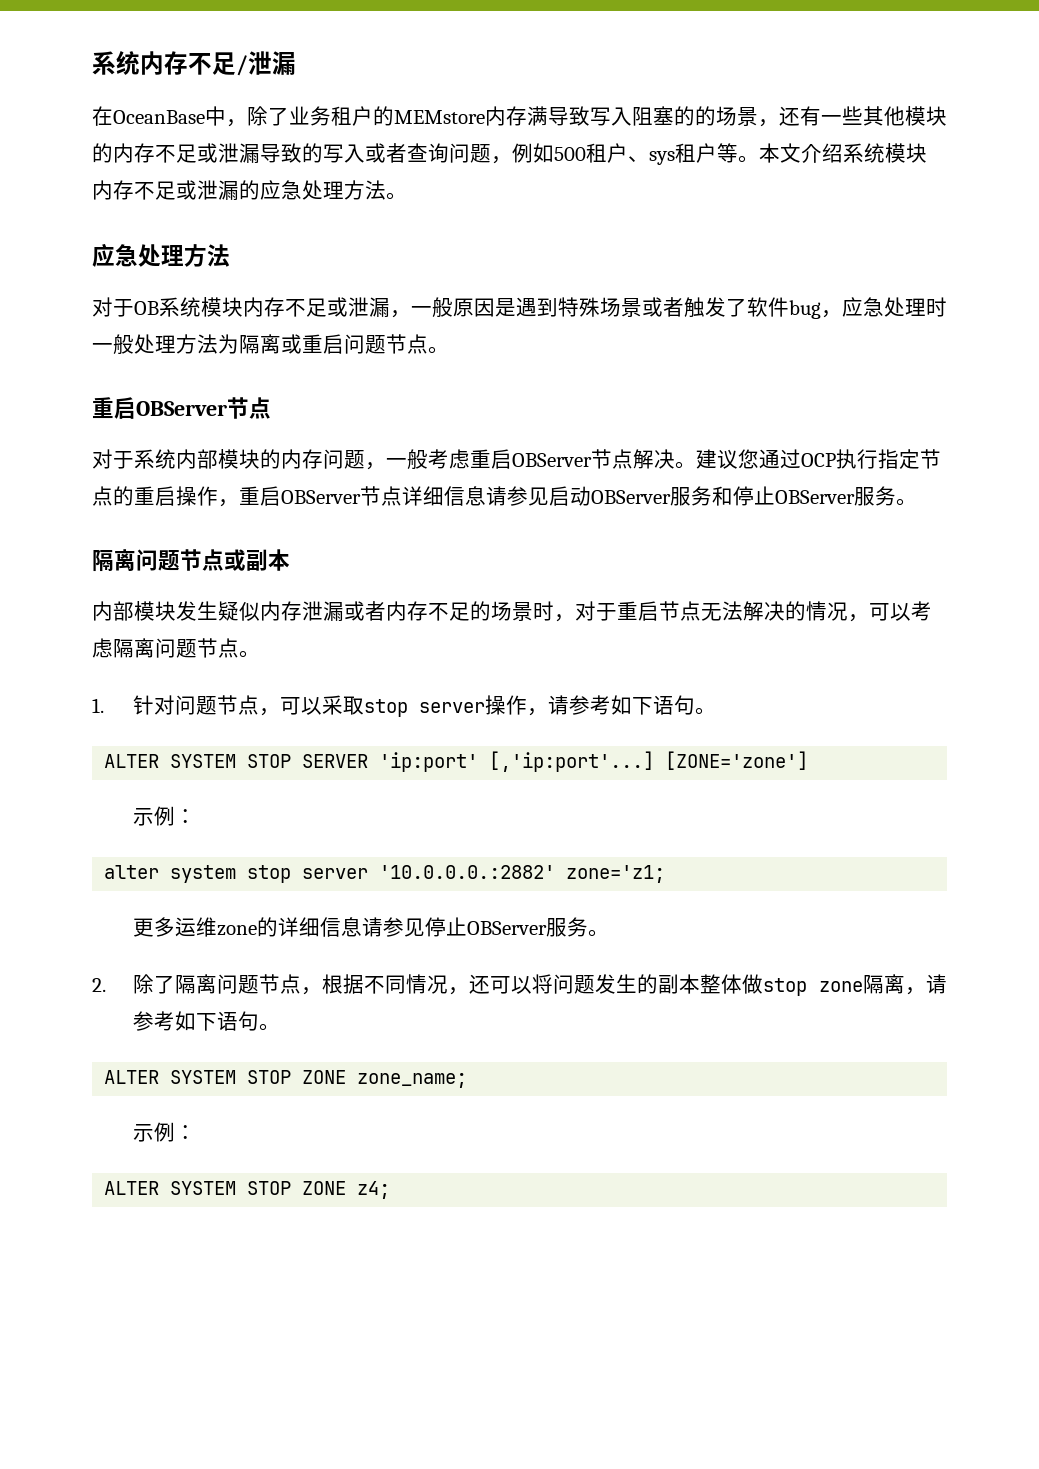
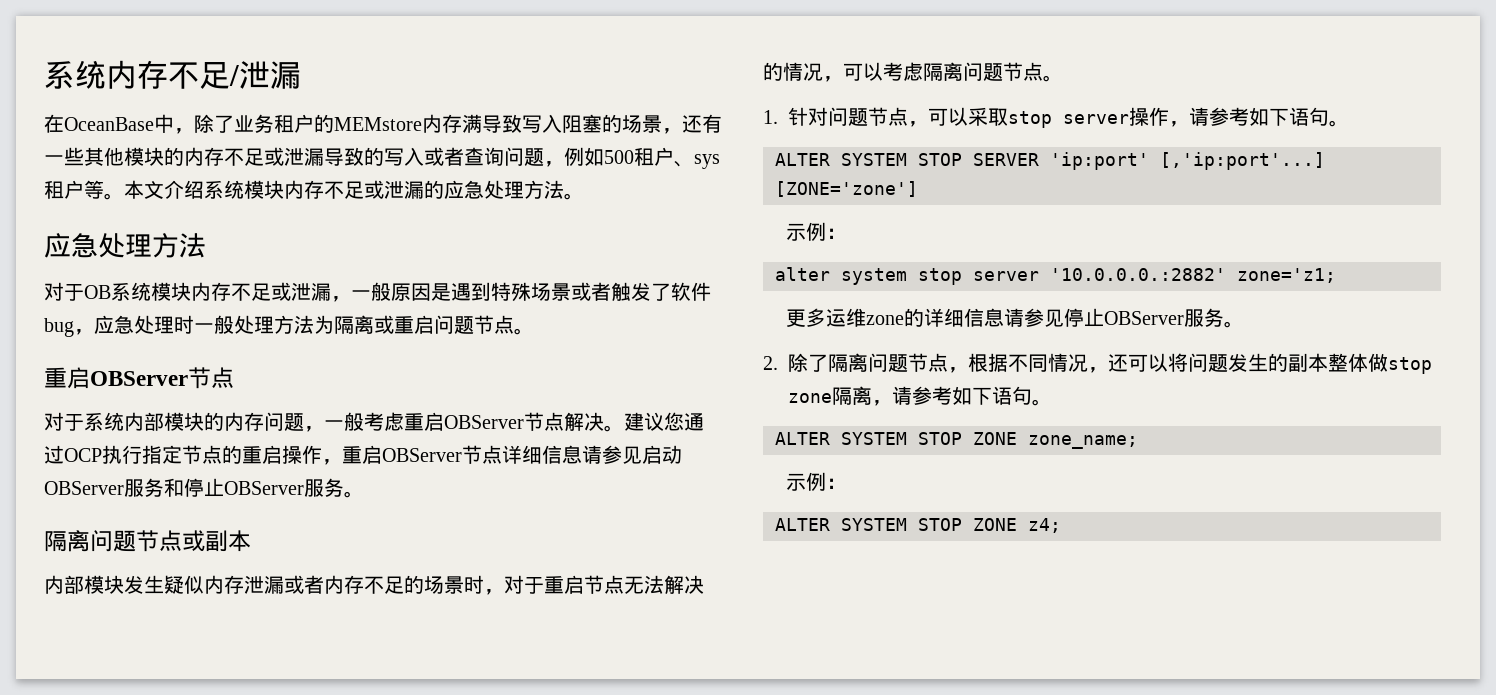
[695,106,716,126] 的 -> (622, 123) none

